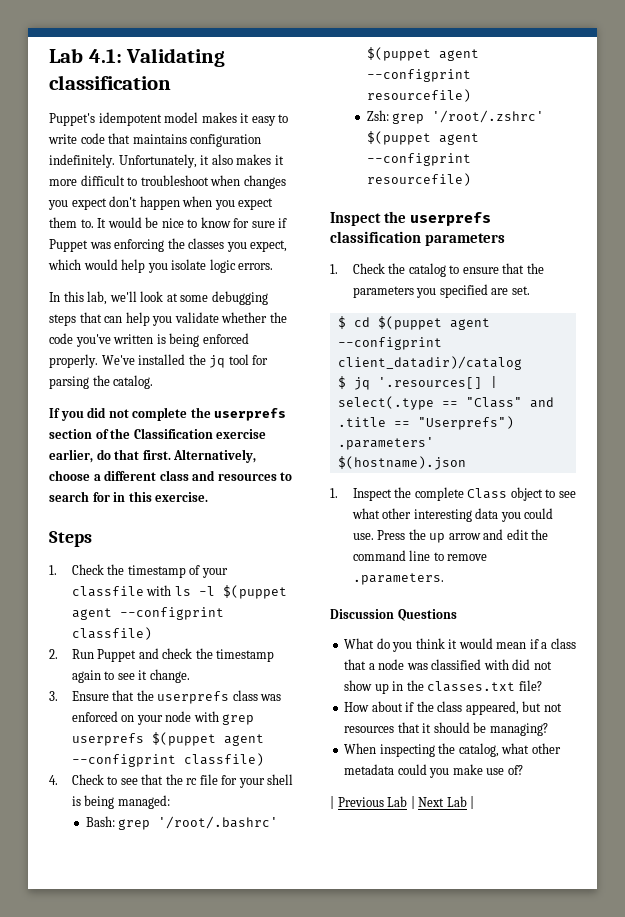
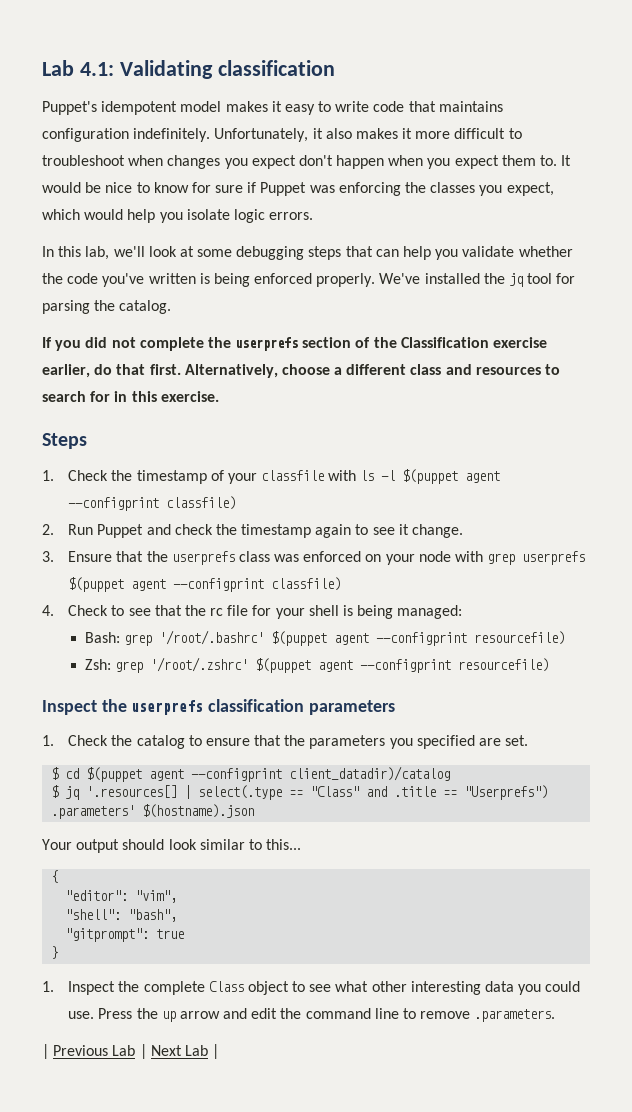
(466, 463) none -> [42,839,302,853] [51,870,59,883] [65,890,178,903] [65,909,178,922] [65,928,185,942] [51,946,59,959] // Your output should look similar to this... // { // "editor": "vim", // "shell": "bash", // "gitprompt": true // }
[330,609,457,621] [344,638,576,652] [344,659,552,670] [344,680,542,694] [344,701,562,715] [344,722,548,736] [344,743,561,757] [344,764,523,778] // Discussion Questions // What do you think it would mean if a class that a node was classified with did not show up in the classes.txt file? // How about if the class appeared, but not resources that it should be managing? // When inspecting the catalog, what other metadata could you make use of? -> (556, 1015) none

